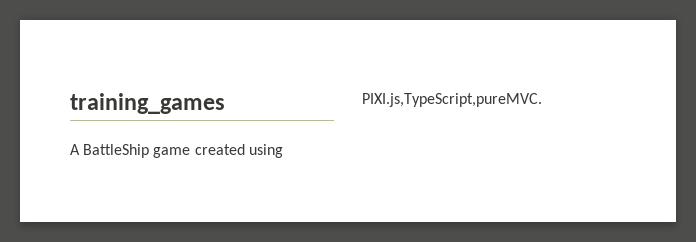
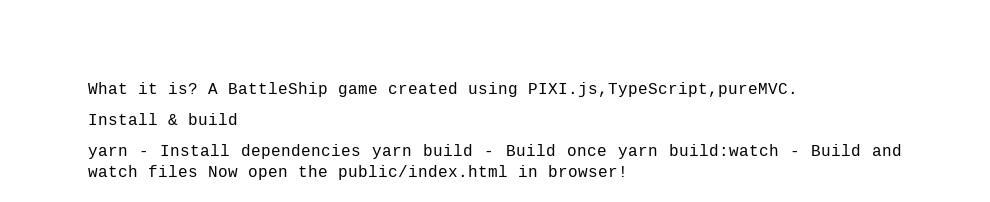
[70,93,225,114] training_games // -> [88,82,198,94] What it is?
(542, 100) none -> [88,113,238,125] [88,144,903,159] [88,165,628,180] // Install & build // yarn - Install dependencies yarn build - Build once yarn build:watch - Build and watch files Now open the public/index.html in browser!

